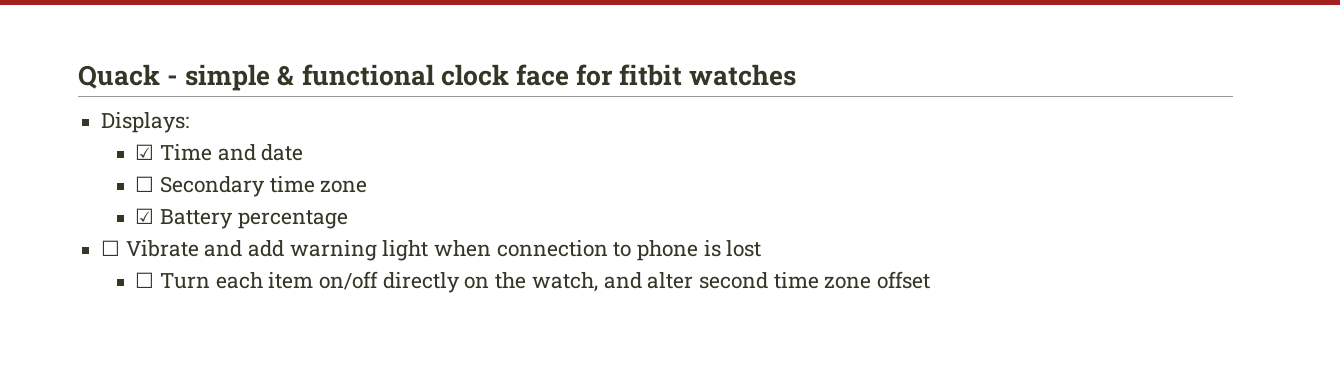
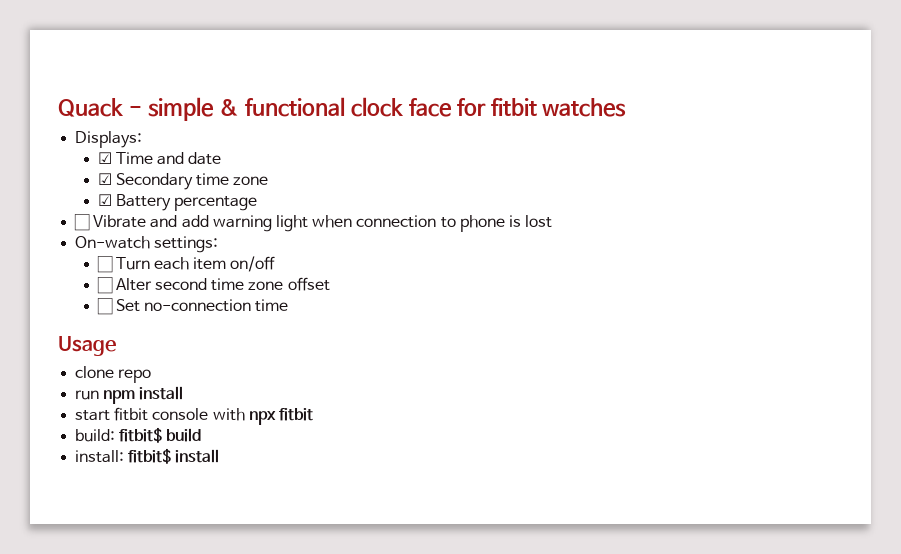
[135,176,155,192] ☐ -> [97,173,112,185] ☑
(762, 248) none -> [75,236,219,253] // On-watch settings:
[382,271,930,293] directly on the watch, and alter second time zone offset -> [96,277,330,294] [96,298,289,315] [58,336,116,356] [75,366,152,383] [75,386,184,404] [75,407,313,425] [75,427,202,443] [75,448,220,464] // ☐ Alter second time zone offset // ☐ Set no-connection time // Usage // clone repo // run npm install // start fitbit console with npx fitbit // build: fitbit$ build // install: fitbit$ install

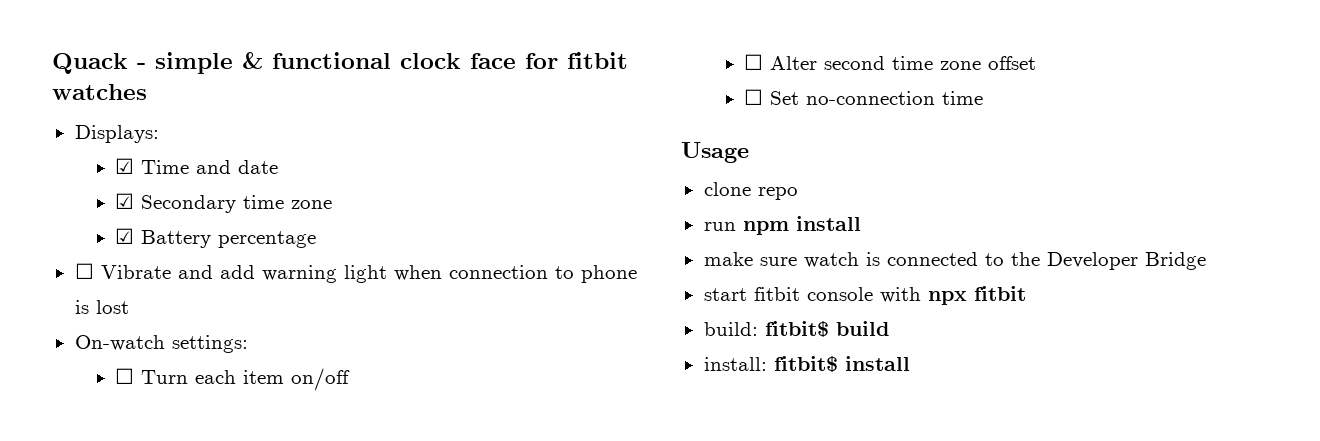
(184, 393) none -> [703,252,1206,270] // make sure watch is connected to the Developer Bridge

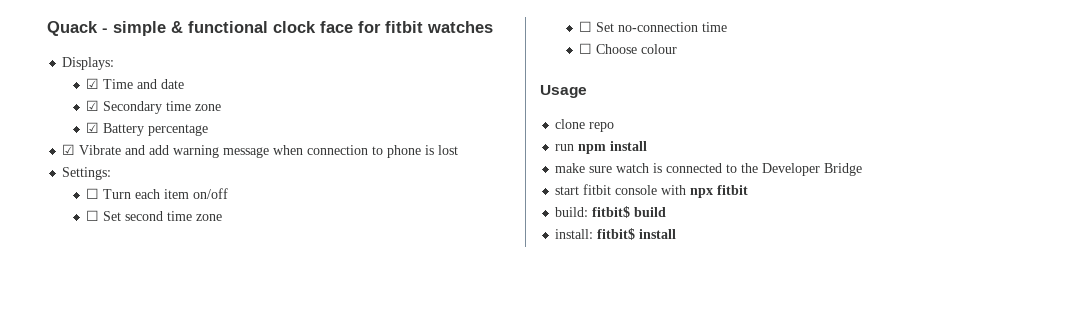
[74,263,94,279] ☐ -> [62,144,76,155] ☑
[343,265,387,283] light -> [223,147,270,158] message
[74,335,248,353] On-watch settings: -> [62,167,112,180] Settings:
[770,56,818,70] Alter -> [103,211,122,221] Set
[988,56,1037,70] offset -> (223, 217) none
(984, 98) none -> [579,43,678,54] // ☐ Choose colour

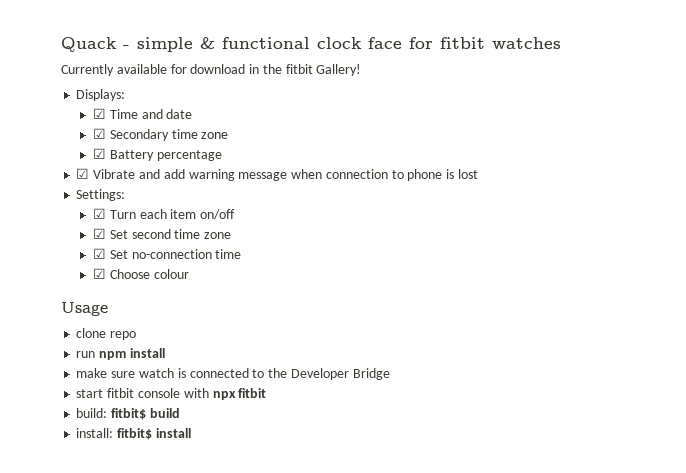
(493, 27) none -> [61,64,362,76] // Currently available for download in the fitbit Gallery!
[86,188,100,199] ☐ -> [92,208,106,219] ☑
[86,210,100,221] ☐ -> [92,228,106,239] ☑
[579,21,593,32] ☐ -> [92,248,106,259] ☑
[579,43,593,54] ☐ -> [92,268,106,279] ☑

